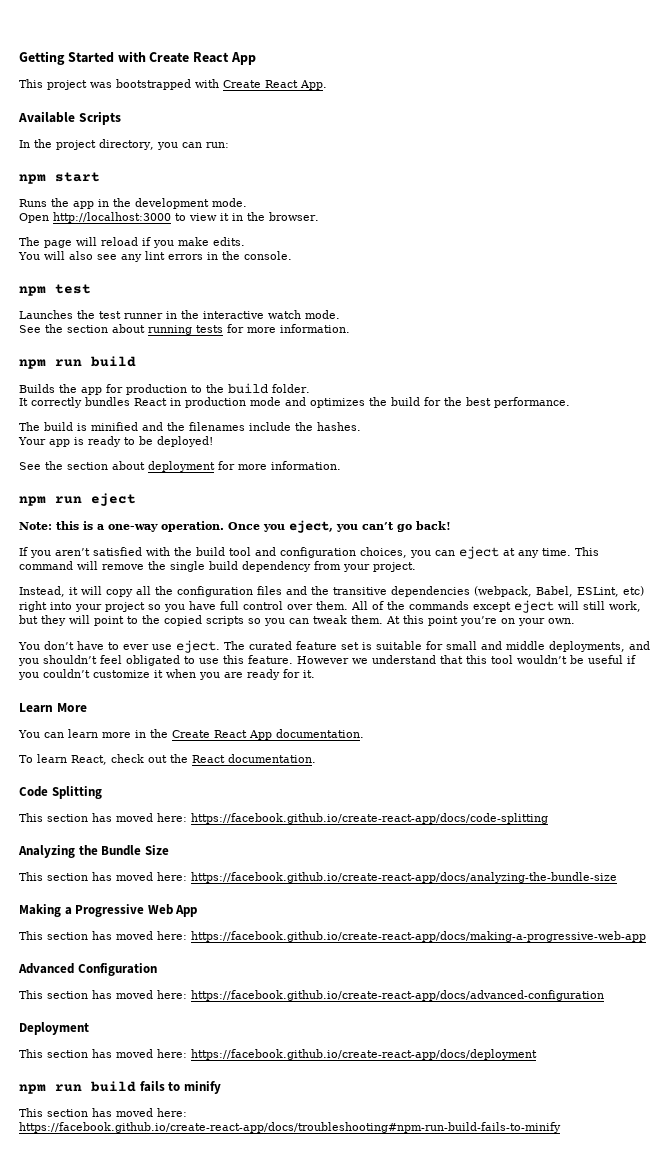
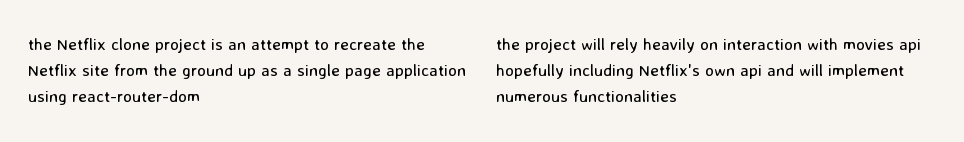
[19,51,256,65] [19,79,327,90] [18,111,121,125] [19,139,229,150] [19,172,100,184] [19,198,247,209] [19,212,319,223] [19,237,245,248] [18,251,292,262] [19,284,91,296] [19,310,340,319] [19,324,350,335] [19,356,136,369] [19,383,310,395] [19,397,570,408] [19,422,361,431] [18,436,213,447] [19,461,341,472] [19,493,136,506] [19,520,451,533] [19,546,599,559] [19,561,416,572] [19,586,644,597] [19,600,641,613] [19,615,575,626] [18,640,650,653] [18,655,636,666] [18,669,315,680] [19,703,87,713] [18,729,364,740] [19,754,316,765] [19,786,102,799] [19,813,548,824] [18,845,169,858] [19,872,617,883] [19,904,198,917] [19,931,646,942] [18,963,157,976] [19,990,604,1001] [19,1022,89,1035] [19,1049,537,1060] [19,1081,221,1094] [19,1108,187,1117] [19,1122,561,1133] Getting Started with Create React App // This project was bootstrapped with Create React App. // Available Scripts // In the project directory, you can run: // npm start // Runs the app in the development mode. // Open http://localhost:3000 to view it in the browser. // The page will reload if you make edits. // You will also see any lint errors in the console. // npm test // Launches the test runner in the interactive watch mode. // See the section about running tests for more information. // npm run build // Builds the app for production to the build folder. // It correctly bundles React in production mode and optimizes the build for the best performance. // The build is minified and the filenames include the hashes. // Your app is ready to be deployed! // See the section about deployment for more information. // npm run eject // Note: this is a one-way operation. Once you eject, you can’t go back! // If you aren’t satisfied with the build tool and configuration choices, you can eject at any time. This command will remove the single build dependency from your project. // Instead, it will copy all the configuration files and the transitive dependencies (webpack, Babel, ESLint, etc) right into your project so you have full control over them. All of the commands except eject will still work, but they will point to the copied scripts so you can tweak them. At this point you’re on your own. // You don’t have to ever use eject. The curated feature set is suitable for small and middle deployments, and you shouldn’t feel obligated to use this feature. However we understand that this tool wouldn’t be useful if you couldn’t customize it when you are ready for it. // Learn More // You can learn more in the Create React App documentation. // To learn React, check out the React documentation. // Code Splitting // This section has moved here: https://facebook.github.io/create-react-app/docs/code-splitting // Analyzing the Bundle Size // This section has moved here: https://facebook.github.io/create-react-app/docs/analyzing-the-bundle-size // Making a Progressive Web App // This section has moved here: https://facebook.github.io/create-react-app/docs/making-a-progressive-web-app // Advanced Configuration // This section has moved here: https://facebook.github.io/create-react-app/docs/advanced-configuration // Deployment // This section has moved here: https://facebook.github.io/create-react-app/docs/deployment // npm run build fails to minify // This section has moved here: https://facebook.github.io/create-react-app/docs/troubleshooting#npm-run-build-fails-to-minify -> [28,38,425,53] [28,64,466,79] [28,90,200,105] [496,38,921,53] [496,64,904,79] [496,90,677,102] the Netflix clone project is an attempt to recreate the Netflix site from the ground up as a single page application using react-router-dom // the project will rely heavily on interaction with movies api hopefully including Netflix's own api and will implement numerous functionalities

